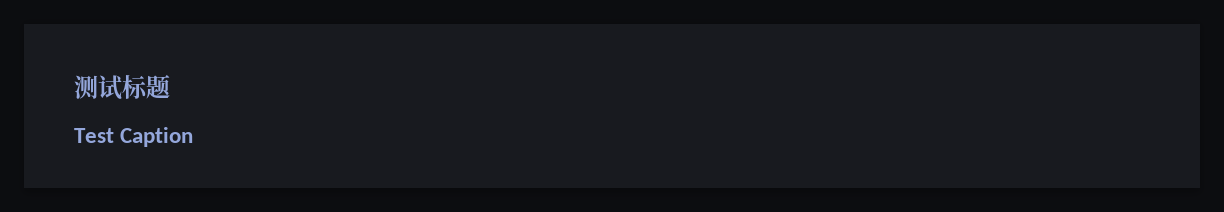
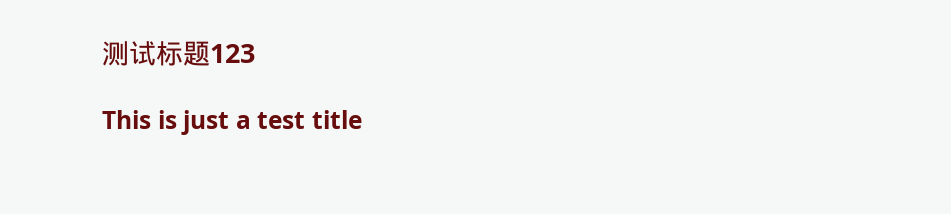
[74,127,194,147] // Test Caption -> [210,44,255,63] [102,110,363,135] 123 // This is just a test title

